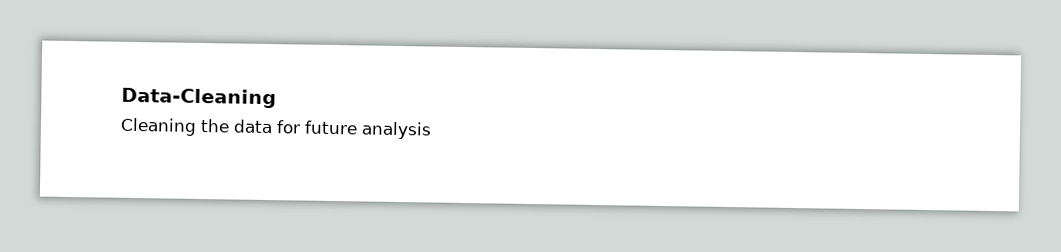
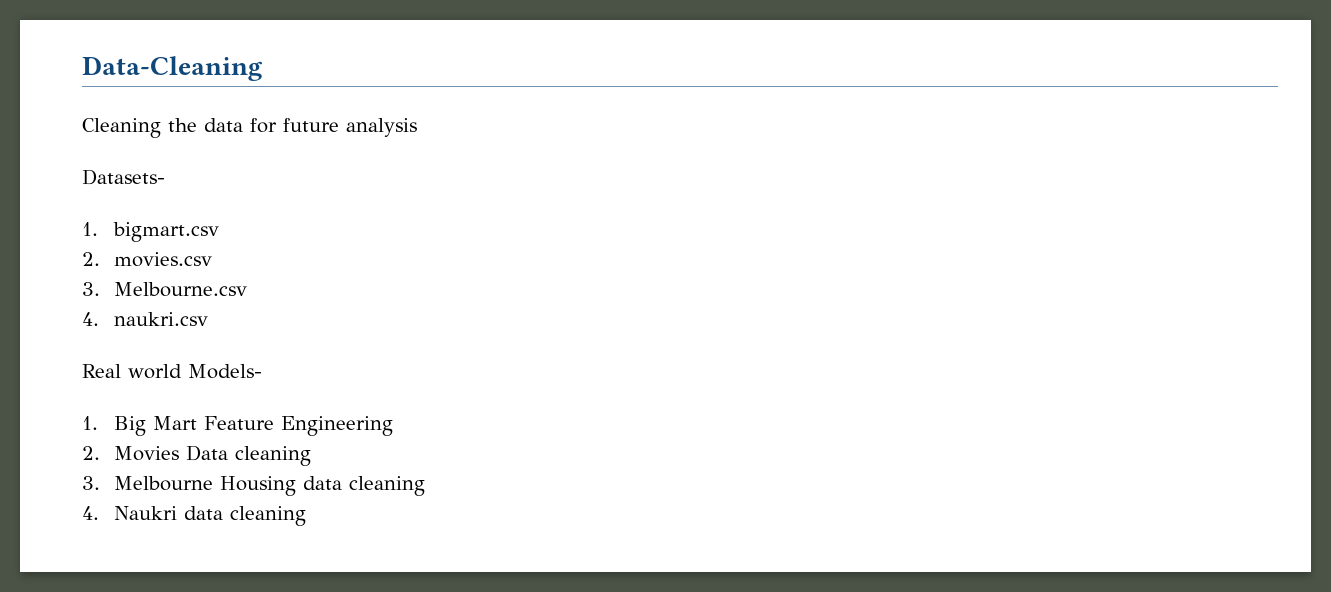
(432, 130) none -> [82,169,165,185] [82,222,219,242] [82,252,212,267] [82,282,247,297] [82,312,208,326] [82,364,262,379] [82,416,393,436] [82,445,311,466] [82,476,425,496] [82,506,306,526] // Datasets- // 1. bigmart.csv // 2. movies.csv // 3. Melbourne.csv // 4. naukri.csv // Real world Models- // 1. Big Mart Feature Engineering // 2. Movies Data cleaning // 3. Melbourne Housing data cleaning // 4. Naukri data cleaning

